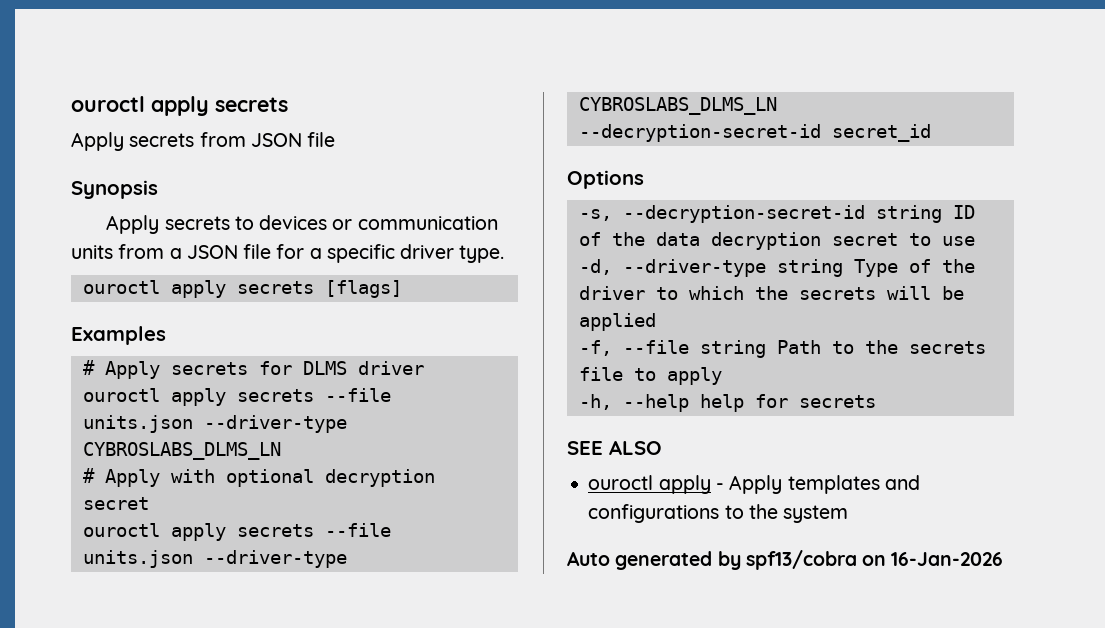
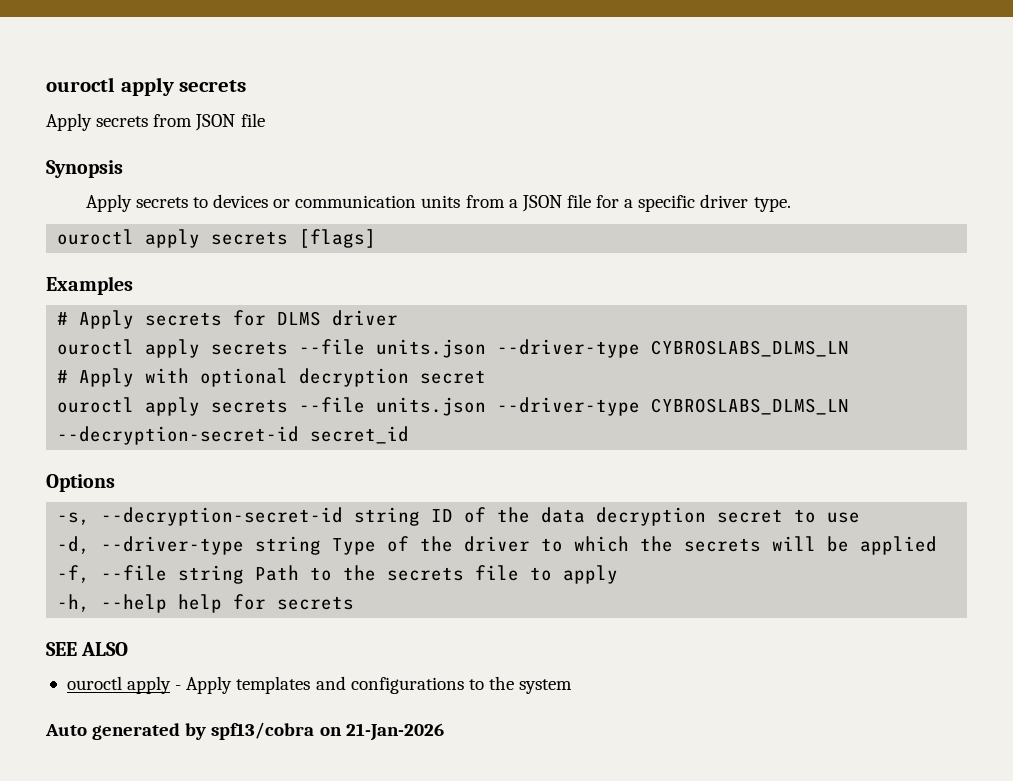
[891,552,1004,566] 16-Jan-2026 -> [345,723,444,741] 21-Jan-2026

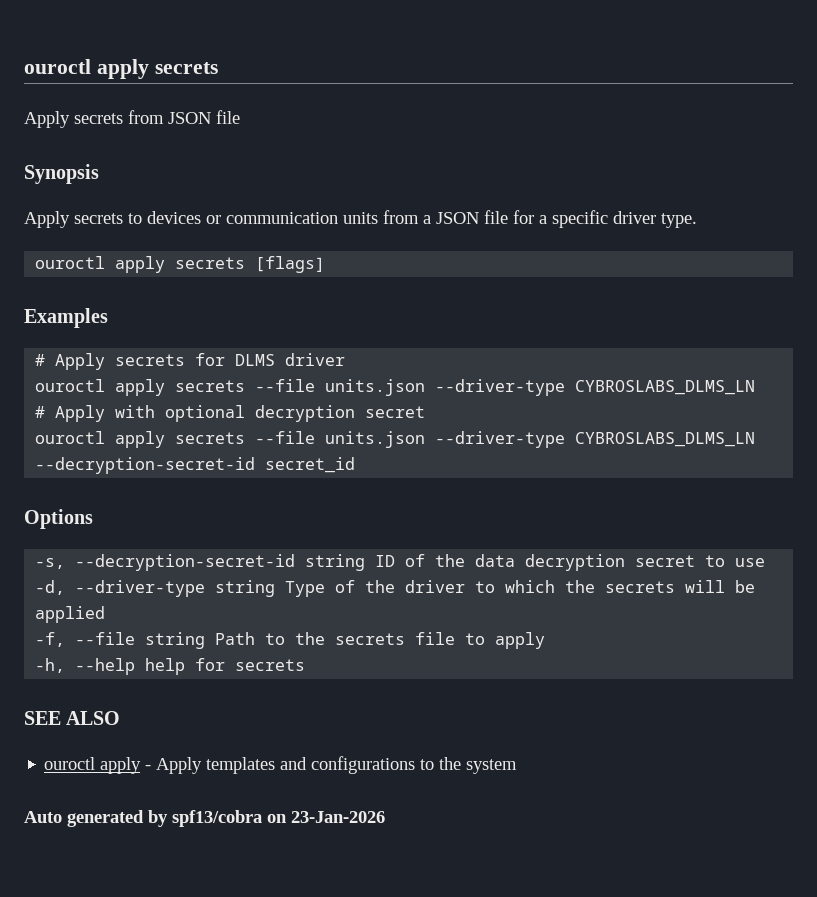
[345,723,444,741] 21-Jan-2026 -> [291,811,385,823] 23-Jan-2026

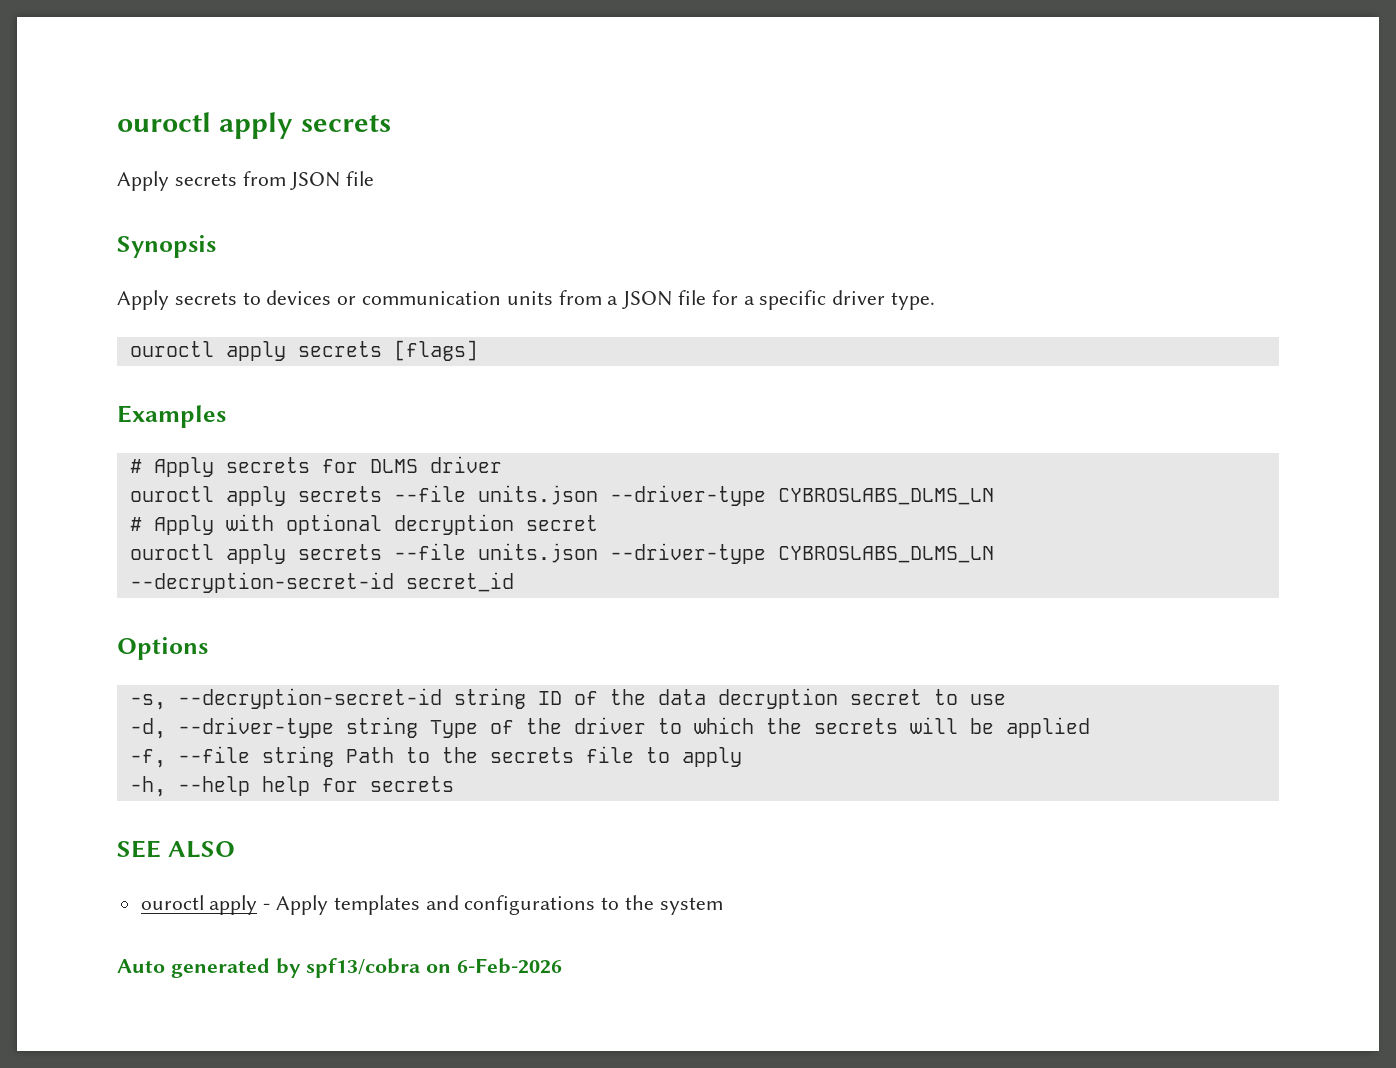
[291,811,385,823] 23-Jan-2026 -> [457,958,563,974] 6-Feb-2026

